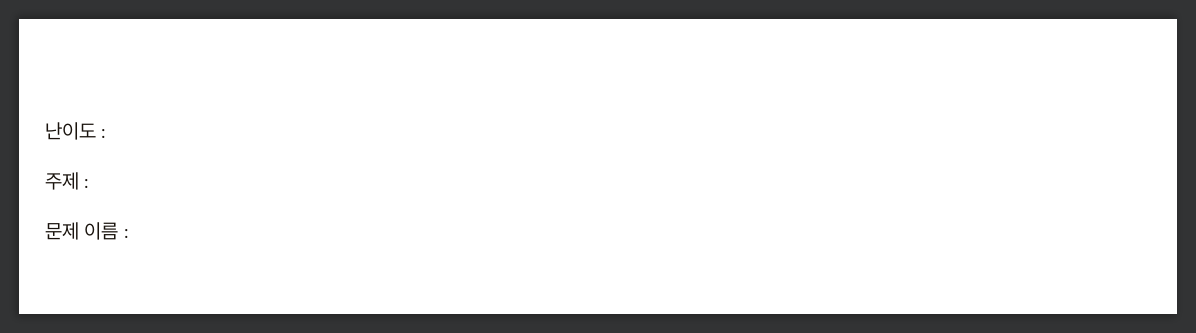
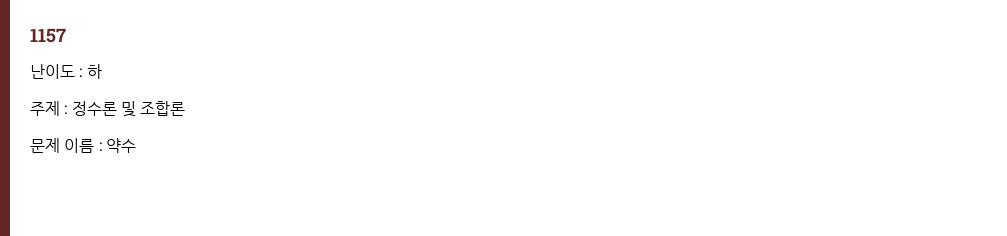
(45, 131) none -> [30,28,66,43] 1157 //
(107, 133) none -> [86,64,102,79] 하
(90, 183) none -> [71,101,186,117] 정수론 및 조합론
(129, 233) none -> [105,138,136,153] 약수

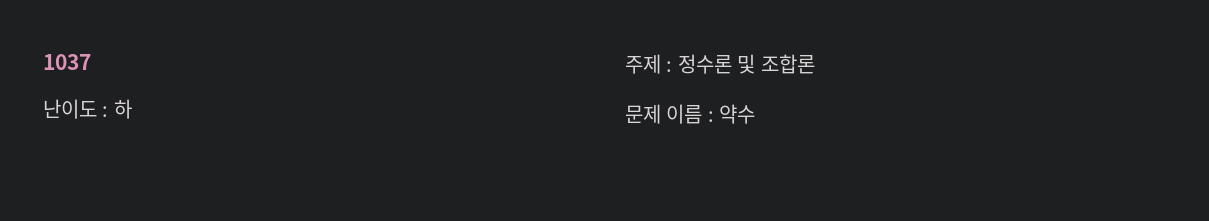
[30,28,66,43] 1157 -> [43,54,91,70] 1037

